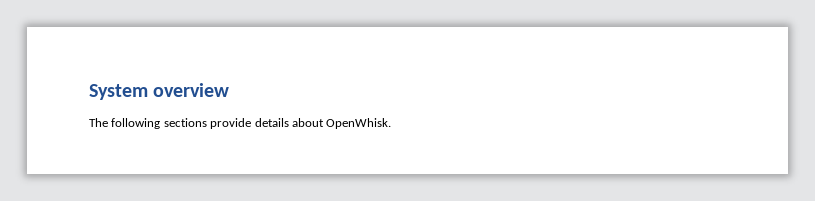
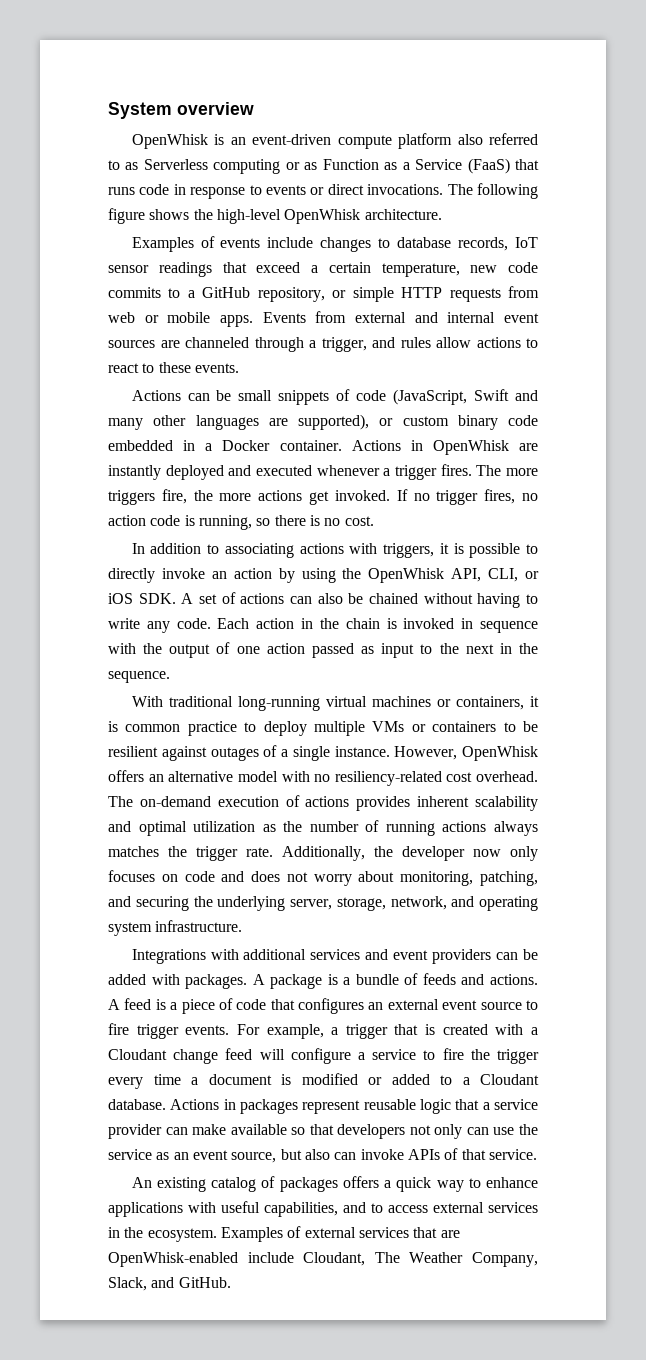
[89,118,392,129] The following sections provide details about OpenWhisk. -> [131,133,538,149] [108,158,539,174] [108,183,538,199] [108,208,442,224] [131,236,538,252] [108,262,538,277] [108,286,539,302] [108,311,539,327] [108,337,538,352] [108,362,239,373] [131,389,538,405] [108,414,538,430] [108,440,538,455] [108,464,538,480] [108,489,538,505] [108,515,374,530] [131,543,538,558] [108,568,539,583] [108,592,538,608] [108,618,538,633] [108,642,538,658] [108,671,170,683] [131,696,539,711] [108,721,538,736] [108,745,538,761] [108,770,538,786] [108,795,538,811] [108,820,538,836] [108,846,538,861] [108,870,538,886] [108,896,538,911] [108,920,243,936] [131,949,538,964] [108,973,539,989] [108,998,539,1014] [108,1023,538,1039] [108,1048,539,1064] [108,1073,539,1089] [108,1099,538,1114] [108,1124,539,1139] [108,1148,537,1163] [131,1176,538,1192] [108,1201,538,1217] [108,1226,460,1242] [108,1252,538,1267] [108,1277,231,1291] OpenWhisk is an event-driven compute platform also referred to as Serverless computing or as Function as a Service (FaaS) that runs code in response to events or direct invocations. The following figure shows the high-level OpenWhisk architecture. // Examples of events include changes to database records, IoT sensor readings that exceed a certain temperature, new code commits to a GitHub repository, or simple HTTP requests from web or mobile apps. Events from external and internal event sources are channeled through a trigger, and rules allow actions to react to these events. // Actions can be small snippets of code (JavaScript, Swift and many other languages are supported), or custom binary code embedded in a Docker container. Actions in OpenWhisk are instantly deployed and executed whenever a trigger fires. The more triggers fire, the more actions get invoked. If no trigger fires, no action code is running, so there is no cost. // In addition to associating actions with triggers, it is possible to directly invoke an action by using the OpenWhisk API, CLI, or iOS SDK. A set of actions can also be chained without having to write any code. Each action in the chain is invoked in sequence with the output of one action passed as input to the next in the sequence. // With traditional long-running virtual machines or containers, it is common practice to deploy multiple VMs or containers to be resilient against outages of a single instance. However, OpenWhisk offers an alternative model with no resiliency-related cost overhead. The on-demand execution of actions provides inherent scalability and optimal utilization as the number of running actions always matches the trigger rate. Additionally, the developer now only focuses on code and does not worry about monitoring, patching, and securing the underlying server, storage, network, and operating system infrastructure. // Integrations with additional services and event providers can be added with packages. A package is a bundle of feeds and actions. A feed is a piece of code that configures an external event source to fire trigger events. For example, a trigger that is created with a Cloudant change feed will configure a service to fire the trigger every time a document is modified or added to a Cloudant database. Actions in packages represent reusable logic that a service provider can make available so that developers not only can use the service as an event source, but also can invoke APIs of that service. // An existing catalog of packages offers a quick way to enhance applications with useful capabilities, and to access external services in the ecosystem. Examples of external services that are OpenWhisk-enabled include Cloudant, The Weather Company, Slack, and GitHub.

